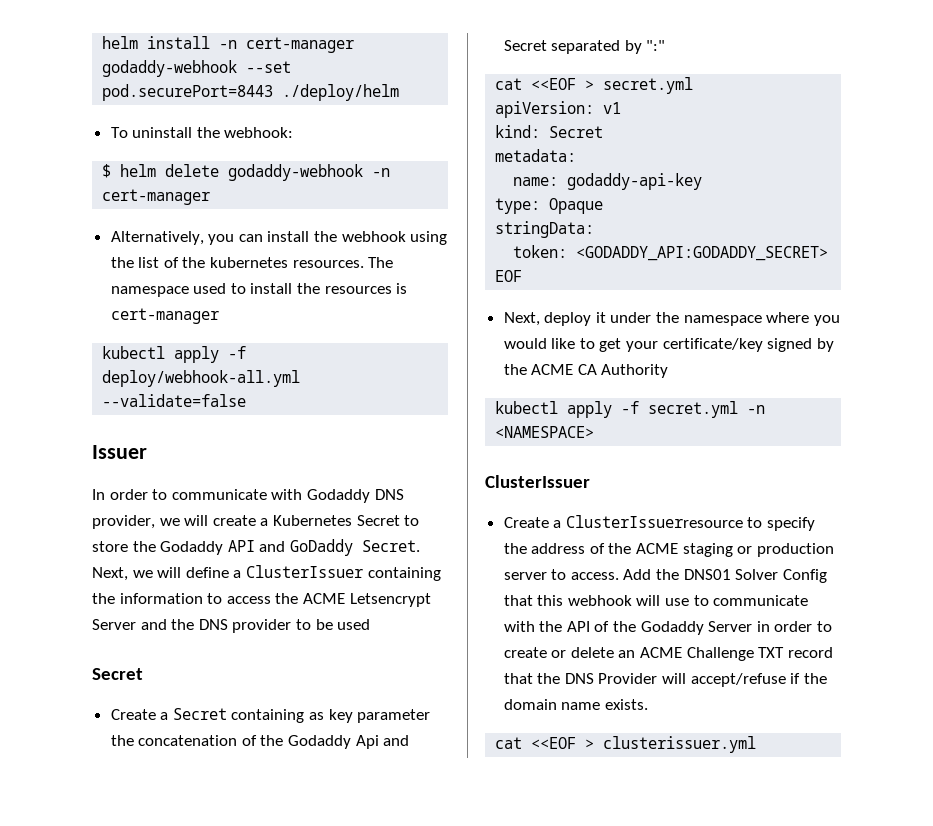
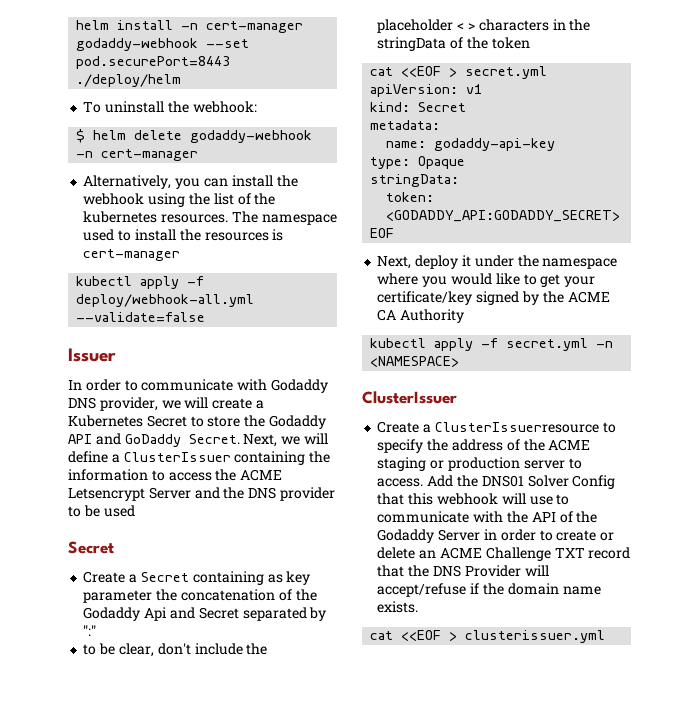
(666, 45) none -> [83,643,268,657] [377,19,591,33] [377,37,530,51] // to be clear, don't include the placeholder < > characters in the stringData of the token

